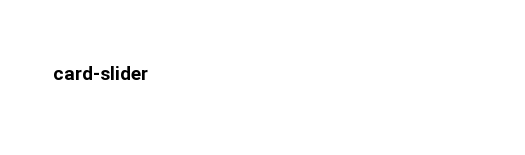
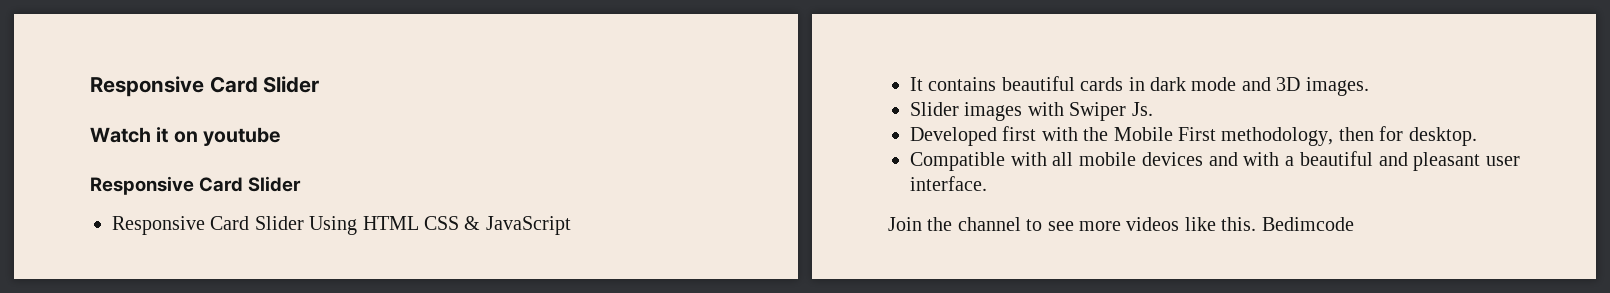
[53,66,148,80] card-slider -> [90,76,320,97] [90,127,281,146] [90,176,302,195] [112,216,571,235] [910,76,1369,96] [910,102,1153,121] [910,126,1477,146] [910,151,1520,171] [910,176,987,191] [888,217,1354,231] Responsive Card Slider // Watch it on youtube // Responsive Card Slider // Responsive Card Slider Using HTML CSS & JavaScript // It contains beautiful cards in dark mode and 3D images. // Slider images with Swiper Js. // Developed first with the Mobile First methodology, then for desktop. // Compatible with all mobile devices and with a beautiful and pleasant user interface. // Join the channel to see more videos like this. Bedimcode

